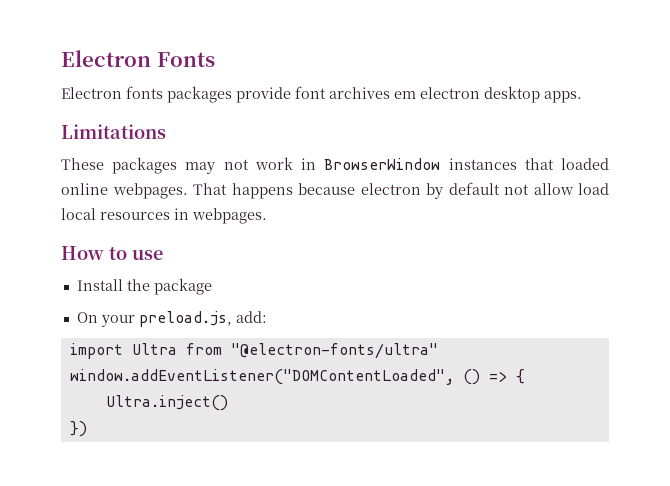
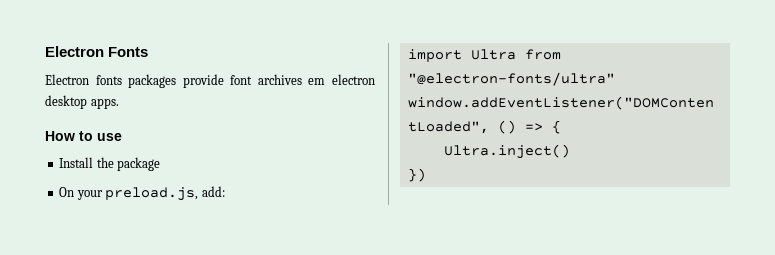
[61,124,166,139] [61,157,609,174] [61,182,609,199] [61,208,267,224] // Limitations // These packages may not work in BrowserWindow instances that loaded online webpages. That happens because electron by default not allow load local resources in webpages. -> (119, 103) none

